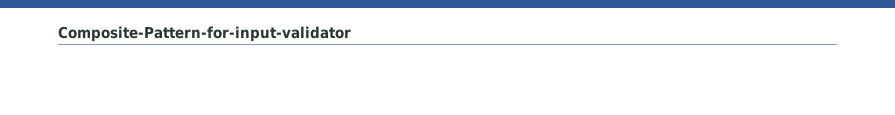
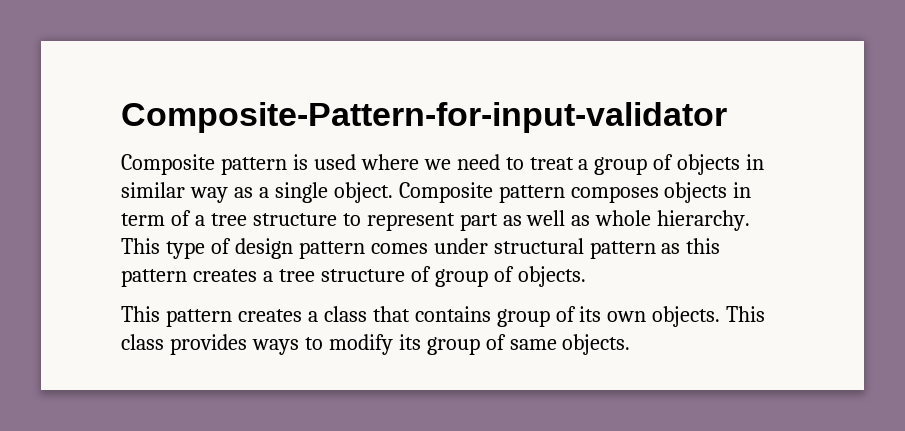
(351, 34) none -> [121,154,765,175] [121,182,752,203] [121,210,751,231] [121,238,721,259] [121,266,586,287] [121,306,766,327] [121,334,631,355] // Composite pattern is used where we need to treat a group of objects in similar way as a single object. Composite pattern composes objects in term of a tree structure to represent part as well as whole hierarchy. This type of design pattern comes under structural pattern as this pattern creates a tree structure of group of objects. // This pattern creates a class that contains group of its own objects. This class provides ways to modify its group of same objects.

